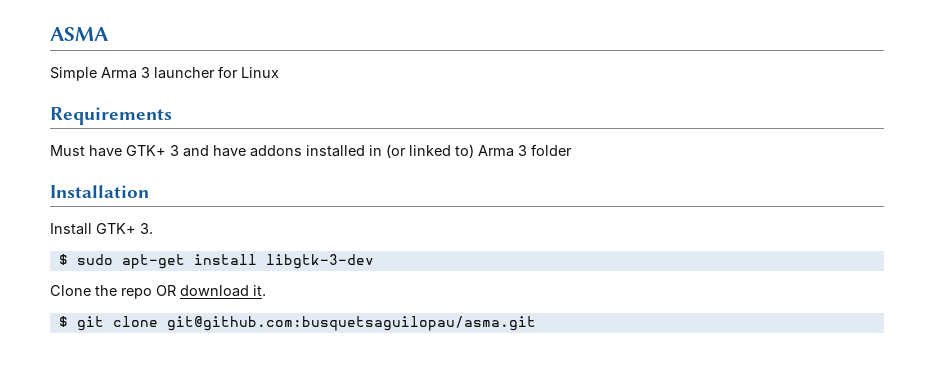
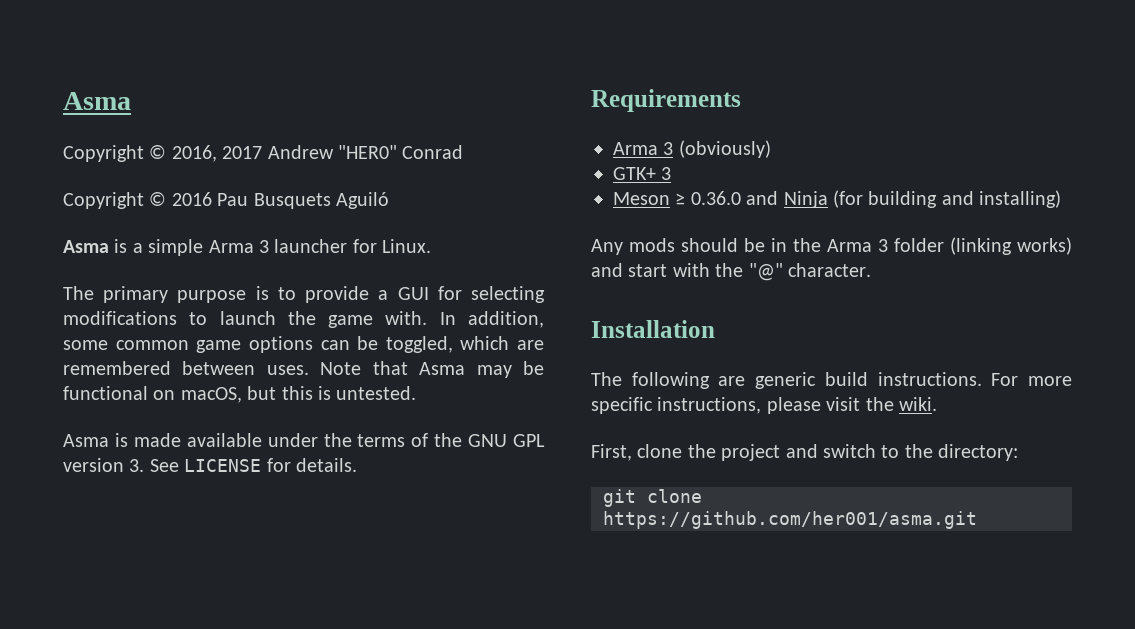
[50,27,108,41] [50,66,279,81] [50,107,172,125] [50,144,572,158] [50,185,149,198] [50,223,153,235] [58,254,374,269] [50,285,266,299] [58,316,68,327] ASMA // Simple Arma 3 launcher for Linux // Requirements // Must have GTK+ 3 and have addons installed in (or linked to) Arma 3 folder // Installation // Install GTK+ 3. // $ sudo apt-get install libgtk-3-dev // Clone the repo OR download it. // $ -> [63,92,131,110] [63,145,464,162] [63,192,389,209] [63,239,432,256] [63,286,545,303] [63,311,544,328] [63,336,544,353] [63,361,544,378] [63,386,417,403] [63,433,545,447] [63,458,357,472] [591,89,741,112] [613,140,771,158] [613,167,672,180] [613,190,1062,208] [591,237,1072,255] [591,263,871,281] [591,320,715,338] [591,372,1072,389] [591,397,937,414] [591,444,1019,461] Asma // Copyright © 2016, 2017 Andrew "HER0" Conrad // Copyright © 2016 Pau Busquets Aguiló // Asma is a simple Arma 3 launcher for Linux. // The primary purpose is to provide a GUI for selecting modifications to launch the game with. In addition, some common game options can be toggled, which are remembered between uses. Note that Asma may be functional on macOS, but this is untested. // Asma is made available under the terms of the GNU GPL version 3. See LICENSE for details. // Requirements // Arma 3 (obviously) // GTK+ 3 // Meson ≥ 0.36.0 and Ninja (for building and installing) // Any mods should be in the Arma 3 folder (linking works) and start with the "@" character. // Installation // The following are generic build instructions. For more specific instructions, please visit the wiki. // First, clone the project and switch to the directory: //
[166,316,536,331] git@github.com:busquetsaguilopau/asma.git -> [603,511,977,529] https://github.com/her001/asma.git

